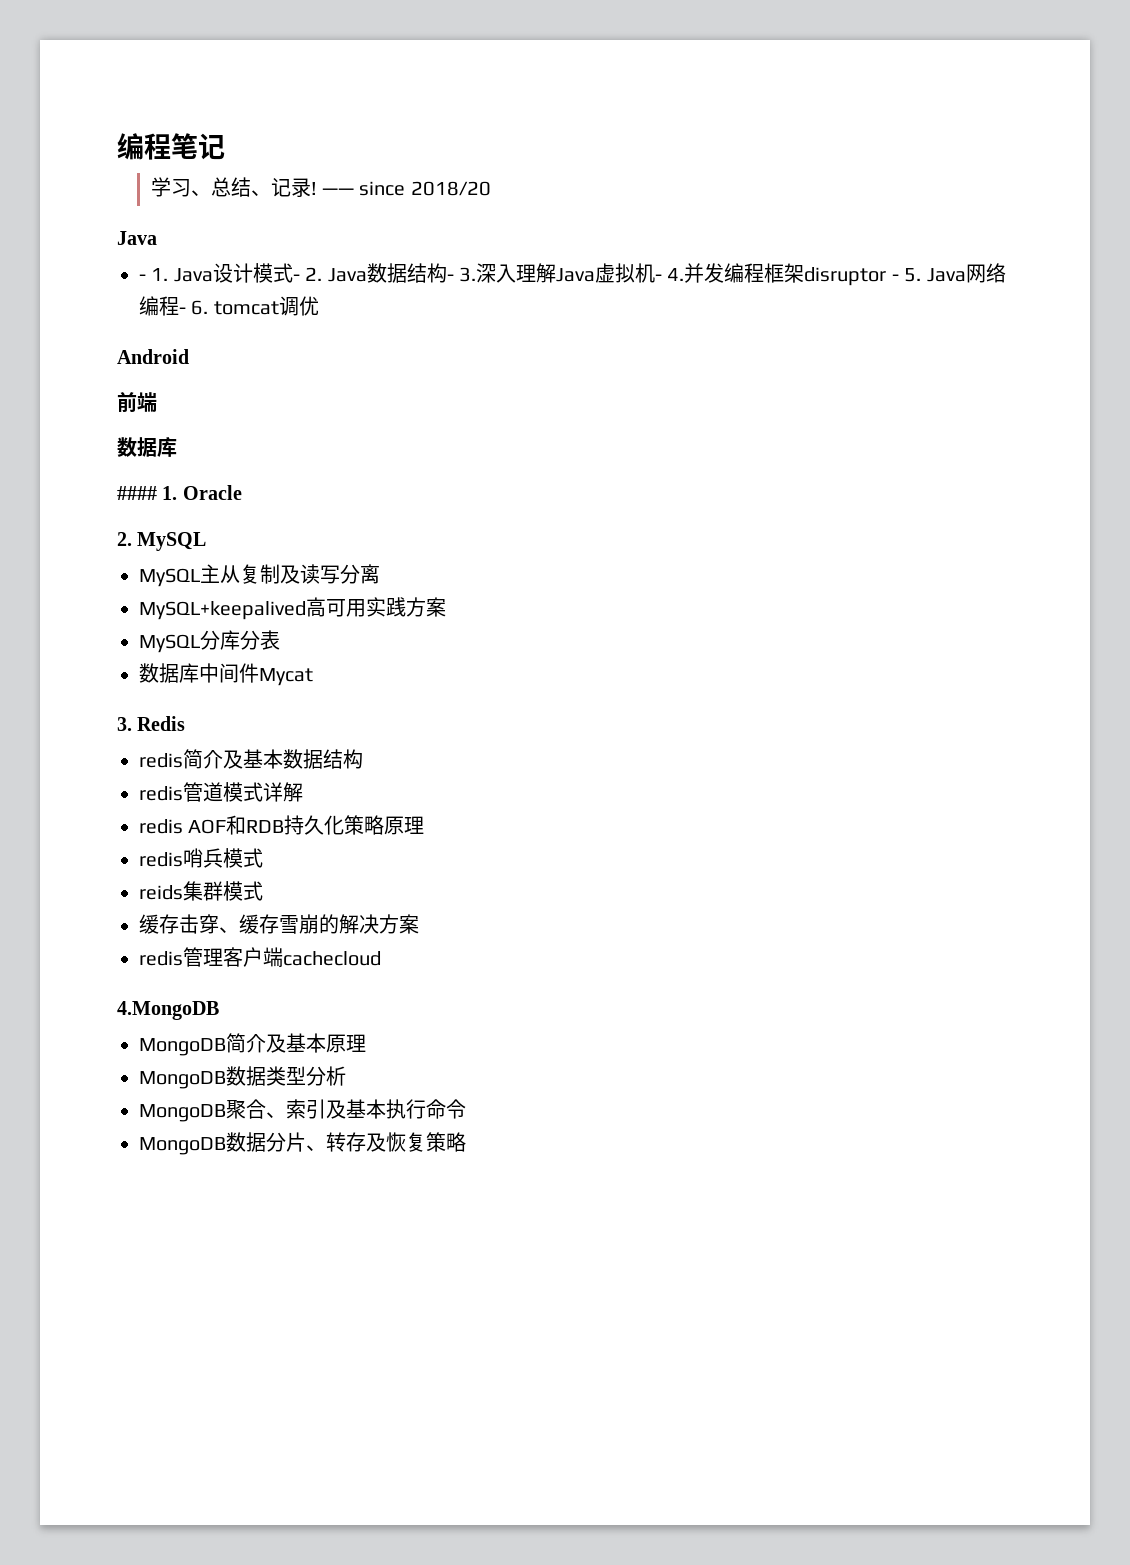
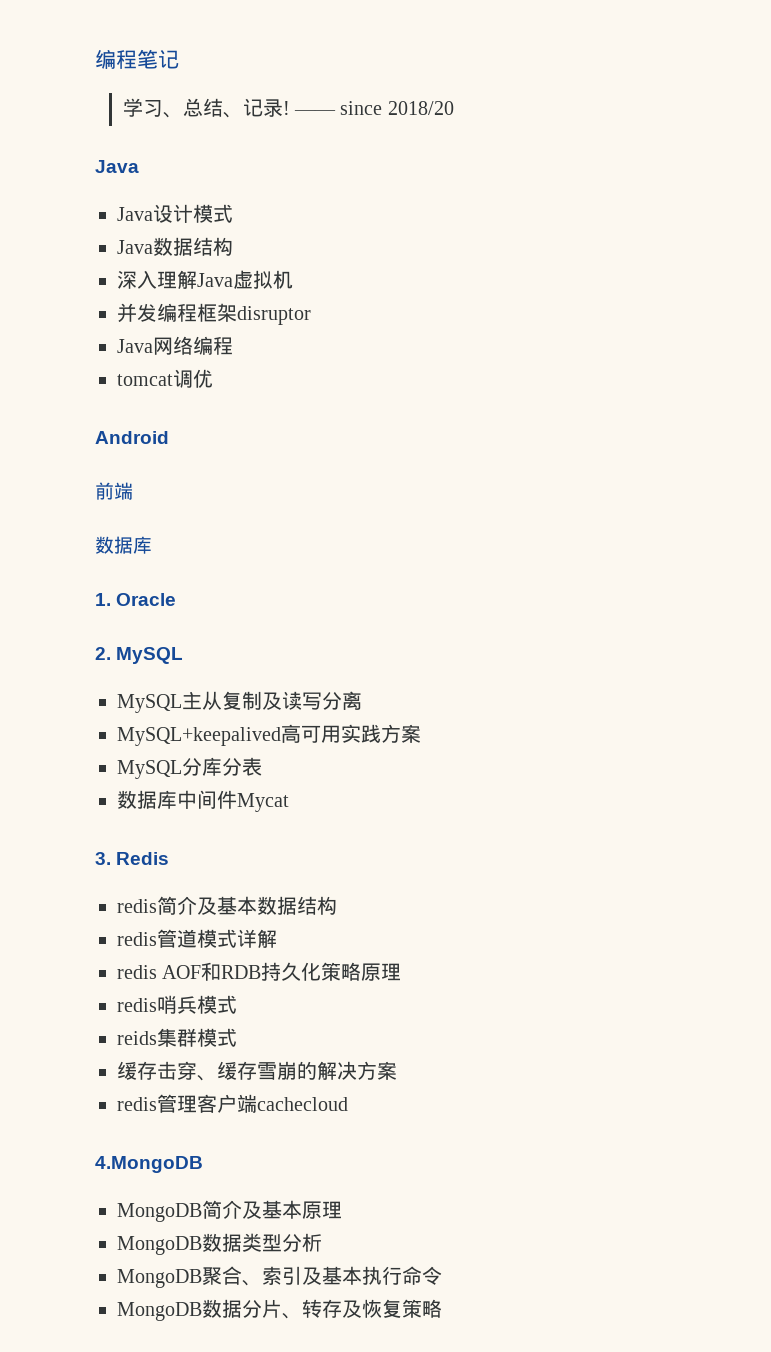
[139,268,169,281] - 1. -> (139, 166) none
[292,267,323,281] - 2. -> (233, 213) //
[446,267,476,282] - 3. -> (233, 246) //
[655,268,685,281] - 4. -> (293, 279) //
[891,268,922,282] - 5. -> (311, 315) //
[179,300,209,315] - 6. -> (233, 345) //
[117,486,157,500] #### -> (152, 545) none

